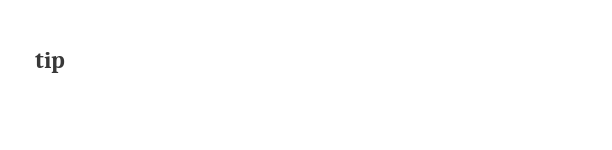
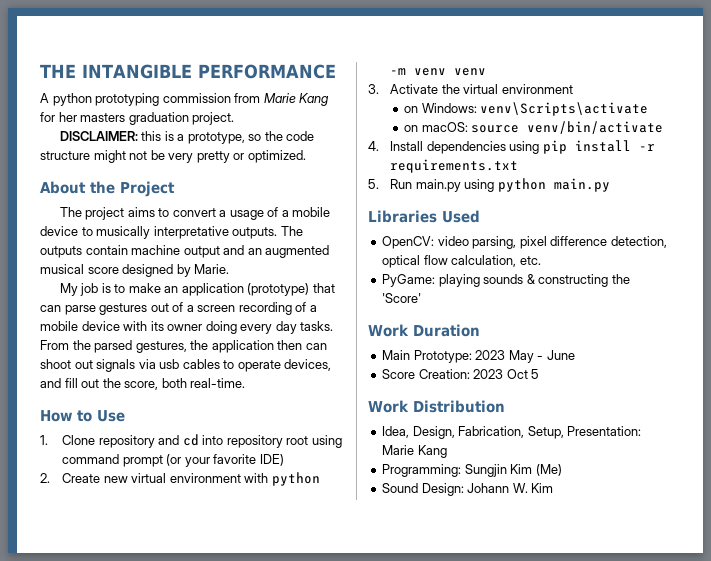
[35,52,65,73] tip -> [40,64,336,79] [40,93,330,106] [40,112,235,125] [59,131,315,144] [40,150,306,163] [40,181,175,197] [59,207,331,220] [40,226,303,239] [40,245,330,258] [40,264,230,277] [59,283,335,296] [40,302,317,315] [40,321,334,334] [40,340,327,353] [40,359,332,372] [40,378,246,390] [40,410,125,422] [40,434,342,448] [62,454,284,467] [40,472,320,486] [390,68,487,76] [368,84,573,94] [404,102,649,116] [404,121,664,134] [368,140,655,154] [390,159,519,173] [368,178,610,192] [368,210,480,223] [382,236,667,249] [382,255,541,268] [382,274,630,287] [382,293,422,303] [368,324,480,337] [382,350,575,363] [382,369,540,379] [368,400,505,413] [382,426,642,439] [382,445,447,458] [382,464,562,477] [382,483,554,496] THE INTANGIBLE PERFORMANCE // A python prototyping commission from Marie Kang for her masters graduation project. // DISCLAIMER: this is a prototype, so the code structure might not be very pretty or optimized. // About the Project // The project aims to convert a usage of a mobile device to musically interpretative outputs. The outputs contain machine output and an augmented musical score designed by Marie. // My job is to make an application (prototype) that can parse gestures out of a screen recording of a mobile device with its owner doing every day tasks. From the parsed gestures, the application then can shoot out signals via usb cables to operate devices, and fill out the score, both real-time. // How to Use // 1. Clone repository and cd into repository root using command prompt (or your favorite IDE) // 2. Create new virtual environment with python -m venv venv // 3. Activate the virtual environment // on Windows: venv\Scripts\activate // on macOS: source venv/bin/activate // 4. Install dependencies using pip install -r requirements.txt // 5. Run main.py using python main.py // Libraries Used // OpenCV: video parsing, pixel difference detection, optical flow calculation, etc. // PyGame: playing sounds & constructing the 'Score' // Work Duration // Main Prototype: 2023 May - June // Score Creation: 2023 Oct 5 // Work Distribution // Idea, Design, Fabrication, Setup, Presentation: Marie Kang // Programming: Sungjin Kim (Me) // Sound Design: Johann W. Kim

